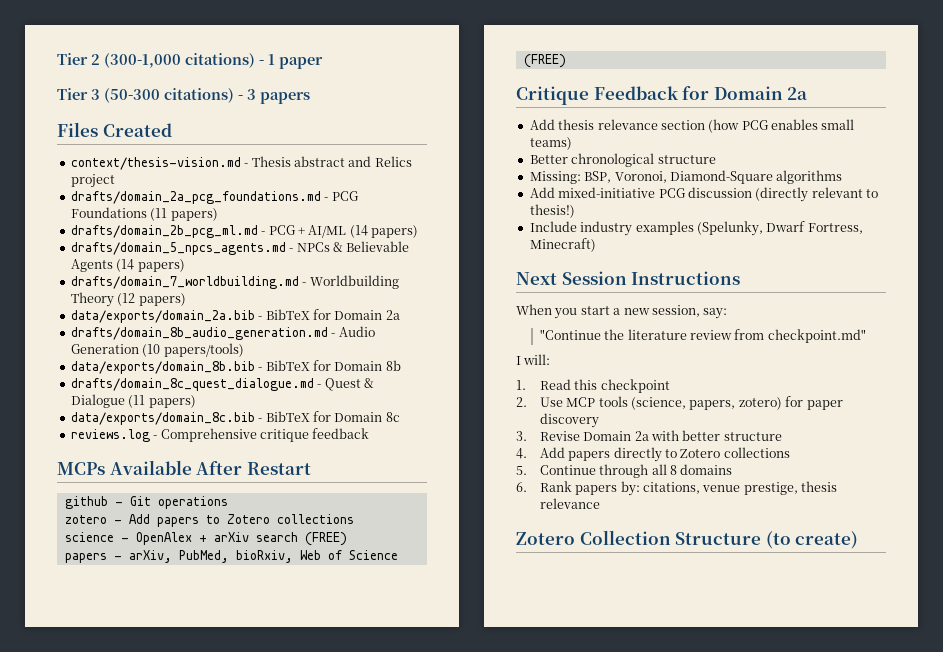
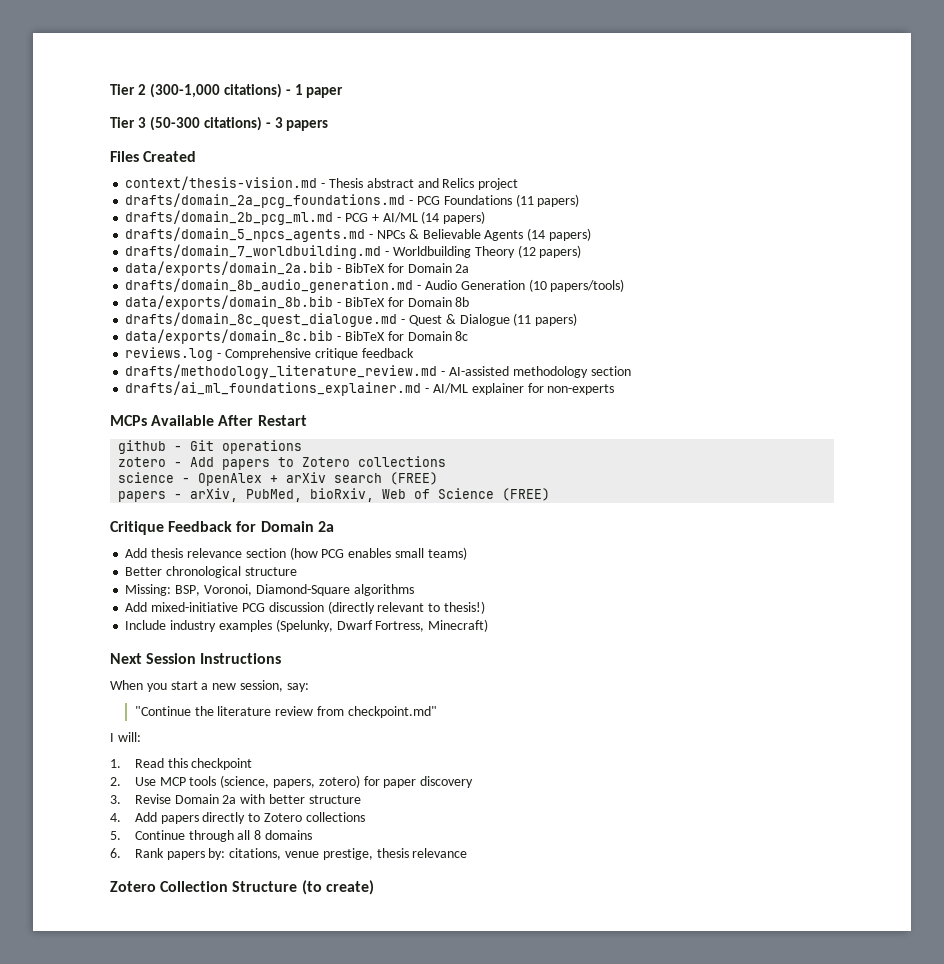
(370, 433) none -> [125,364,631,379] [125,381,615,396] // drafts/methodology_literature_review.md - AI-assisted methodology section // drafts/ai_ml_foundations_explainer.md - AI/ML explainer for non-experts

